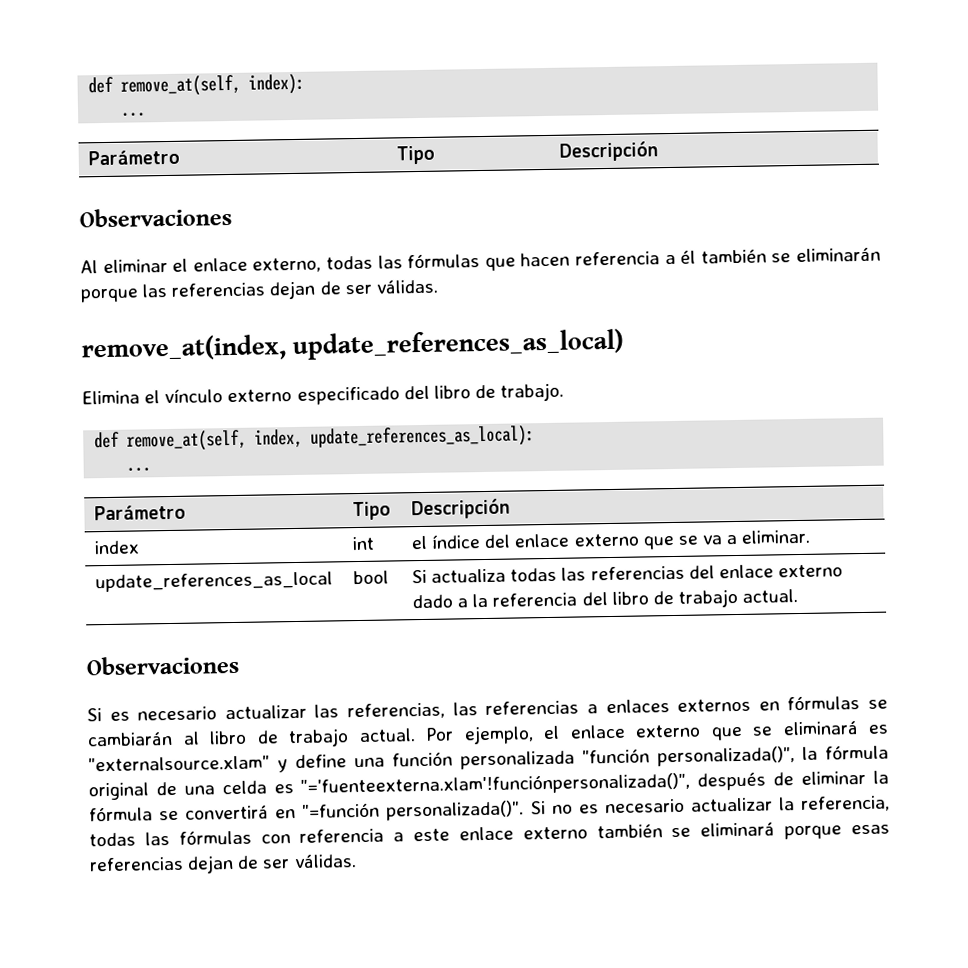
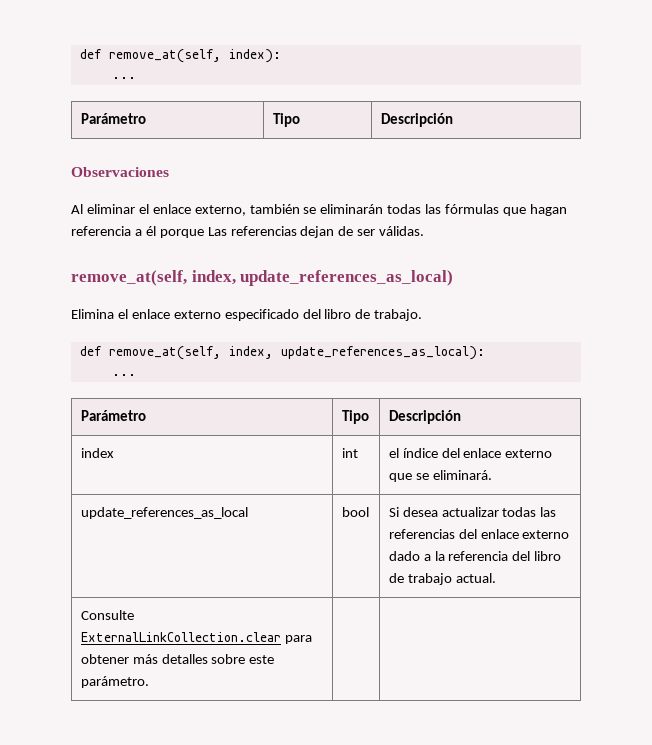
(322, 265) none -> [249,204,384,214] también se eliminarán
[520,252,571,267] hacen -> [529,204,567,216] hagan
[700,247,882,264] [80,283,168,303] también se eliminarán porque las -> [159,227,227,238] porque Las
[81,334,286,363] remove_at(index, -> [71,270,236,286] remove_at(self, index,
[164,388,224,404] vínculo -> [131,309,170,319] enlace
[701,529,811,545] va a eliminar. -> [432,470,492,480] eliminará.
[431,568,507,583] actualiza -> [402,507,499,517] desea actualizar
[86,654,239,676] [87,695,889,722] [87,721,889,748] [88,744,889,773] [88,770,890,801] [89,795,890,822] [89,822,890,847] [89,854,357,874] // Observaciones // Si es necesario actualizar las referencias, las referencias a enlaces externos en fórmulas se cambiarán al libro de trabajo actual. Por ejemplo, el enlace externo que se eliminará es "externalsource.xlam" y define una función personalizada "función personalizada()", la fórmula original de una celda es "='fuenteexterna.xlam'!funciónpersonalizada()", después de eliminar la fórmula se convertirá en "=función personalizada()". Si no es necesario actualizar la referencia, todas las fórmulas con referencia a este enlace externo también se eliminará porque esas referencias dejan de ser válidas. -> [80,610,134,620] [80,632,312,644] [80,654,275,664] [80,676,149,688] // Consulte ExternalLinkCollection.clear para obtener más detalles sobre este parámetro. | |

